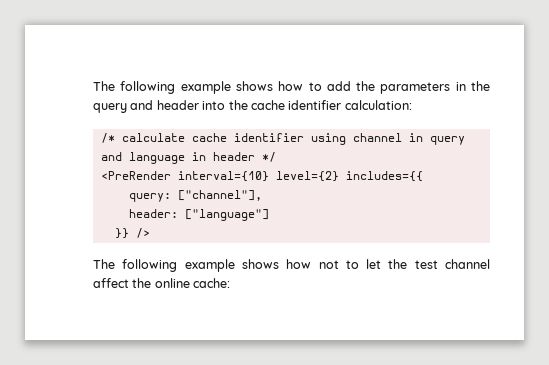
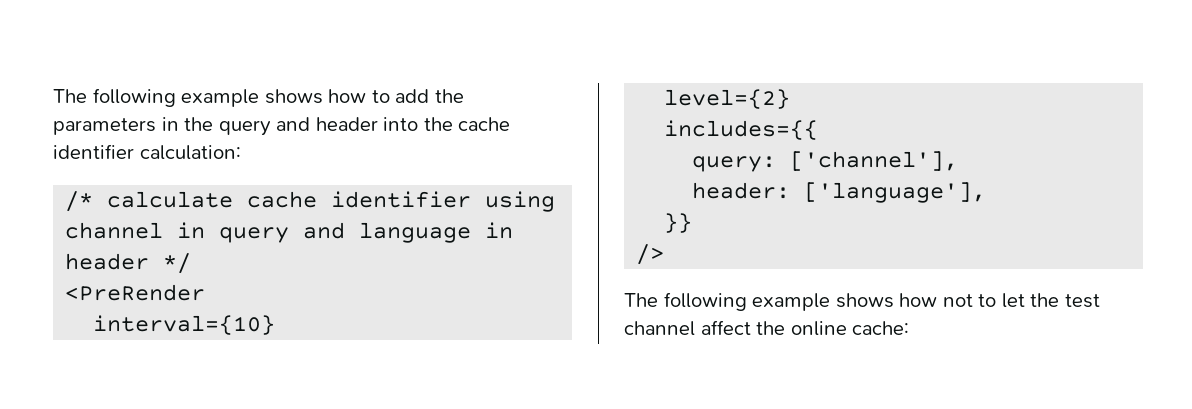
(171, 175) none -> (206, 292) //
(269, 176) none -> (276, 325) //
(339, 176) none -> (791, 99) //
[177,190,262,201] ["channel"], -> [790,151,959,171] ['channel'],
[184,209,269,221] ["language"] -> [804,182,987,203] ['language'],
(129, 233) none -> (693, 223) //

